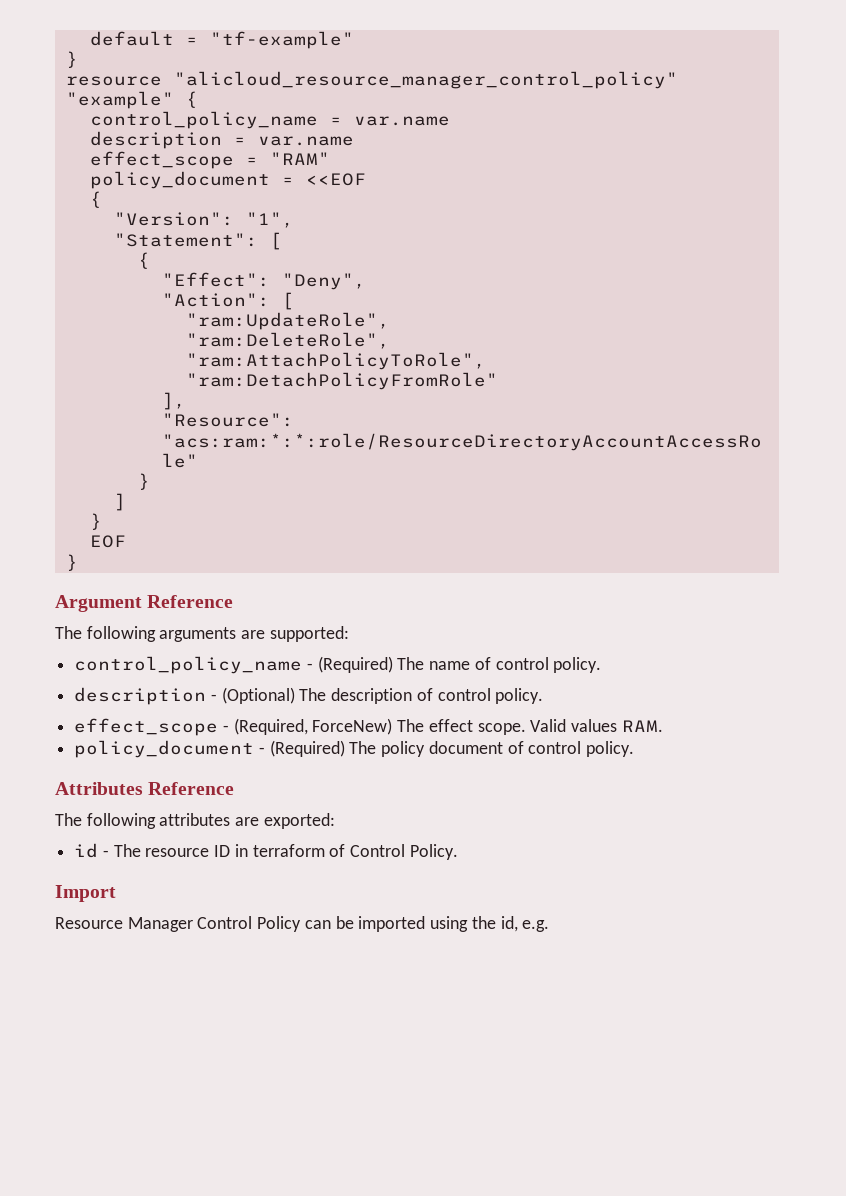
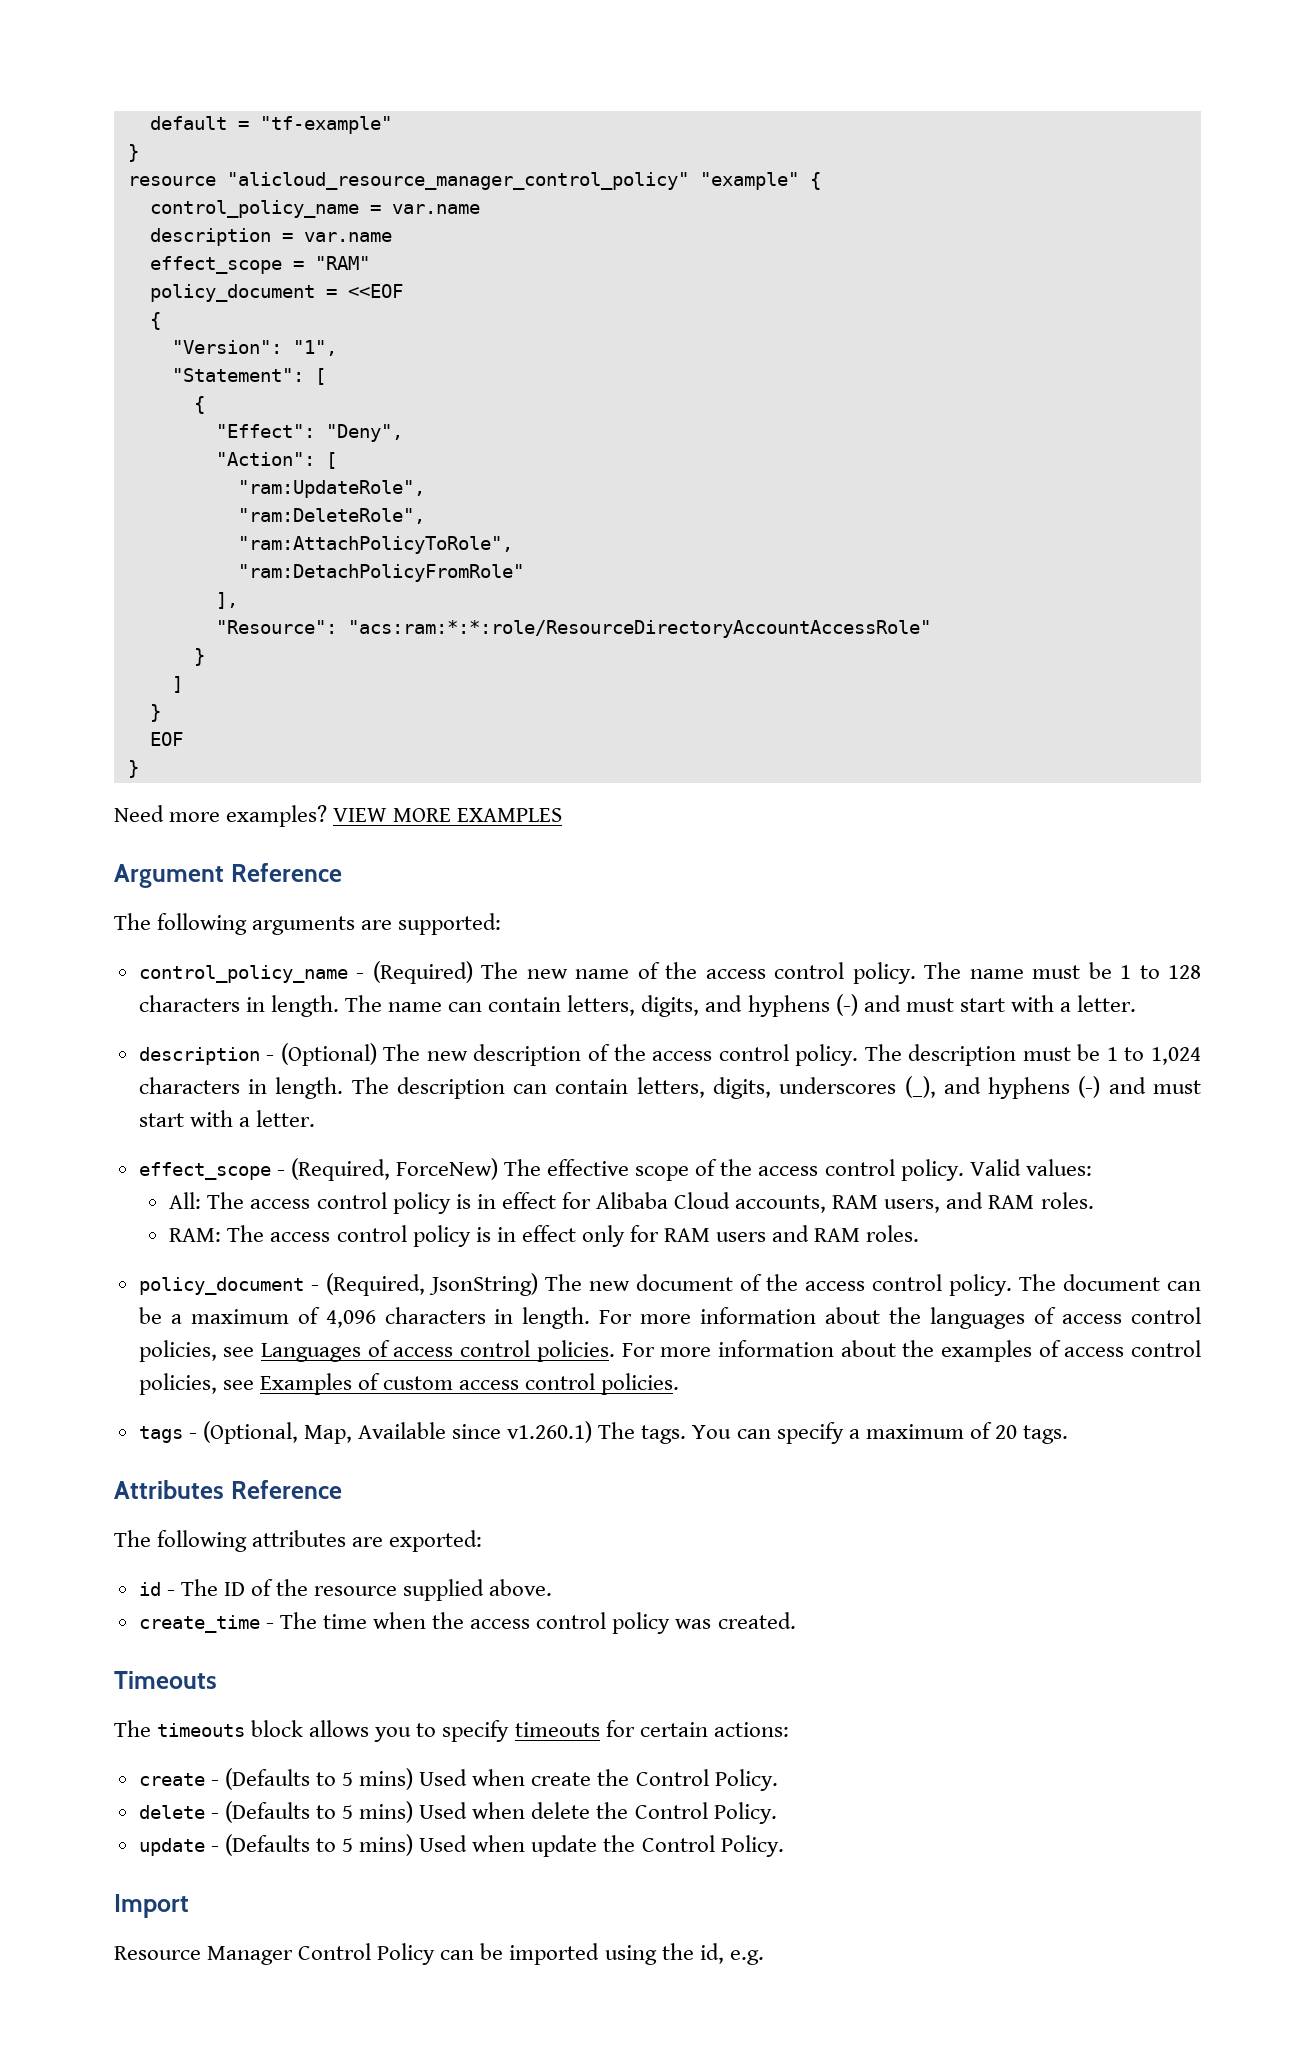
(78, 562) none -> [114,805,563,827] // Need more examples? VIEW MORE EXAMPLES
(425, 663) none -> [526,969,568,979] new
[495,657,602,673] control policy. -> [665,962,1202,984] [138,994,1137,1017] the access control policy. The name must be 1 to 128 characters in length. The name can contain letters, digits, and hyphens (-) and must start with a letter.
(327, 694) none -> [426,1051,468,1061] new
[437,688,544,704] control policy. -> [613,1044,1201,1066] [138,1076,1201,1099] [138,1110,315,1127] the access control policy. The description must be 1 to 1,024 characters in length. The description can contain letters, digits, underscores (_), and hyphens (-) and must start with a letter.
[428,719,663,735] [74,740,635,758] effect scope. Valid values RAM. // policy_document - (Required) The policy document of control policy. -> [547,1159,1092,1181] [169,1192,1094,1214] [169,1225,920,1247] [138,1273,1201,1296] [138,1307,1201,1329] [138,1340,1201,1362] [138,1373,680,1395] [138,1421,1068,1444] effective scope of the access control policy. Valid values: // All: The access control policy is in effect for Alibaba Cloud accounts, RAM users, and RAM roles. // RAM: The access control policy is in effect only for RAM users and RAM roles. // policy_document - (Required, JsonString) The new document of the access control policy. The document can be a maximum of 4,096 characters in length. For more information about the languages of access control policies, see Languages of access control policies. For more information about the examples of access control policies, see Examples of custom access control policies. // tags - (Optional, Map, Available since v1.260.1) The tags. You can specify a maximum of 20 tags.
[145,844,346,857] resource ID in terraform of -> [223,1579,553,1601] [138,1612,796,1634] [114,1671,217,1689] [114,1720,789,1742] [138,1768,778,1791] [138,1801,777,1824] [138,1834,636,1857] ID of the resource supplied above. // create_time - The time when the access control policy was created. // Timeouts // The timeouts block allows you to specify timeouts for certain actions: // create - (Defaults to 5 mins) Used when create the Control Policy. // delete - (Defaults to 5 mins) Used when delete the Control Policy. // update - (Defaults to 5 mins) Used when update the

